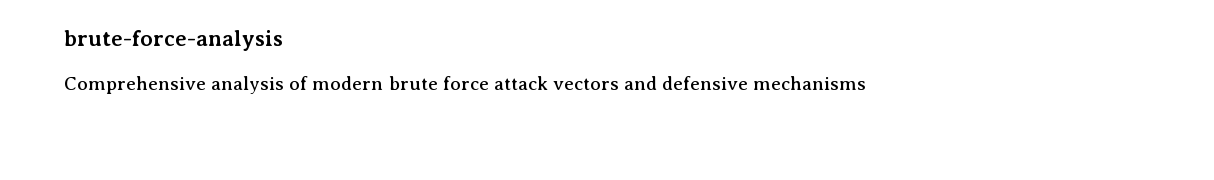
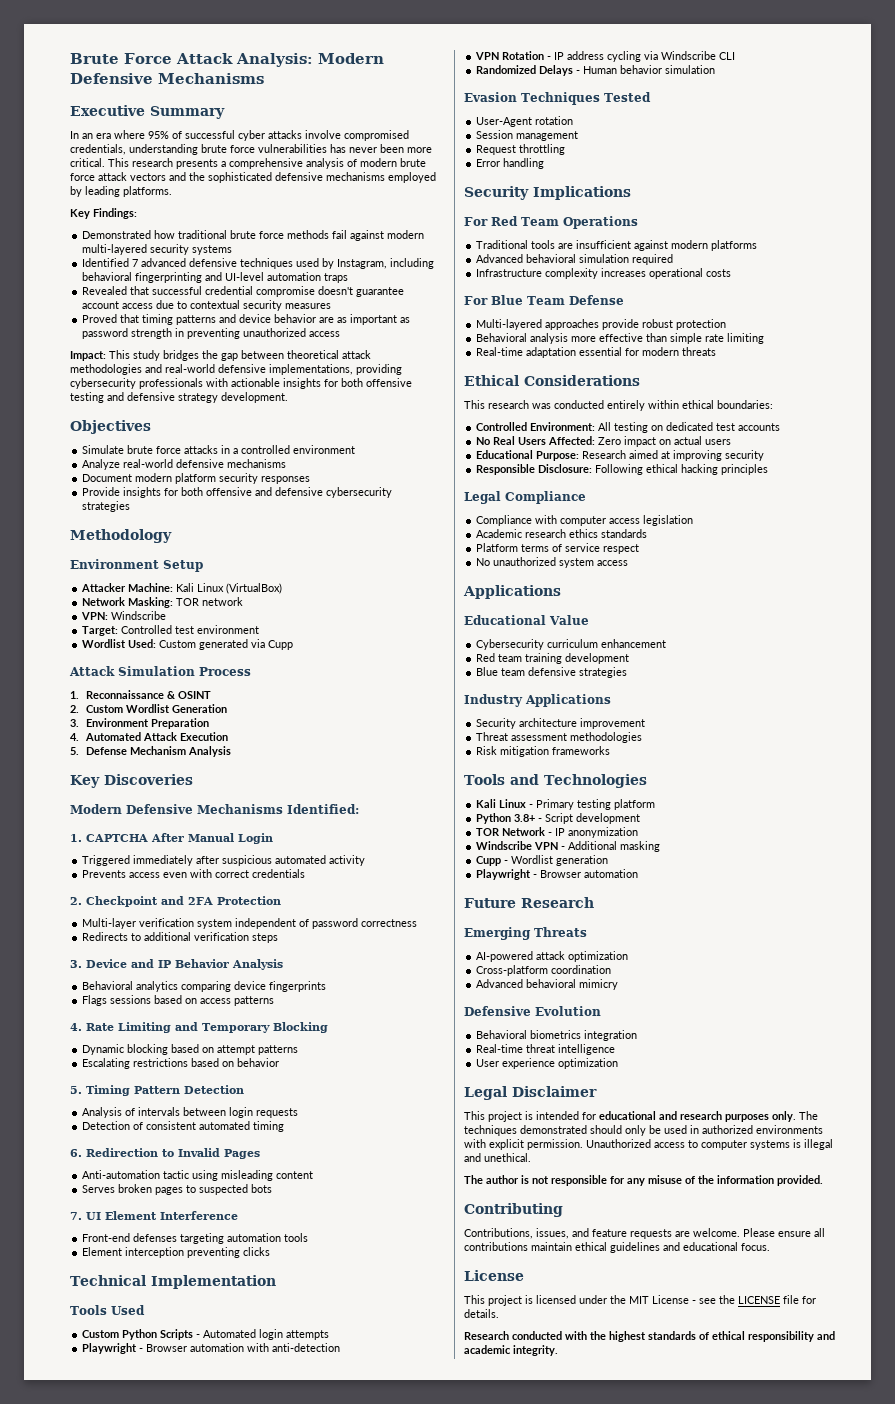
[64,30,283,51] [64,76,206,94] brute-force-analysis // Comprehensive -> [70,53,384,67] [70,73,264,84] [70,105,225,119] [70,130,409,141] [70,144,432,155] [70,158,303,169] Brute Force Attack Analysis: Modern Defensive Mechanisms // Executive Summary // In an era where 95% of successful cyber attacks involve compromised credentials, understanding brute force vulnerabilities has never been more critical. This research presents a comprehensive
[662,76,867,90] defensive mechanisms -> [189,172,436,183] [70,186,172,197] [70,208,137,219] [82,230,425,241] [82,244,233,255] [82,258,435,269] [82,272,349,283] [82,286,405,297] [82,300,332,311] [82,314,411,325] [82,328,341,339] [70,350,371,361] [70,364,402,375] [70,378,412,389] [70,392,288,403] [70,420,151,434] [82,445,356,454] [82,459,287,470] [82,473,311,484] [82,487,393,498] [82,501,131,512] [70,529,172,543] [70,559,203,572] [81,583,283,594] [82,597,244,608] [81,611,167,620] [82,625,260,636] [82,639,294,650] [69,666,251,676] [70,690,211,699] [70,704,227,713] [70,718,209,729] [70,732,228,741] [70,746,231,757] [70,774,193,788] [70,804,359,814] [70,833,273,844] [82,855,366,866] [82,869,306,878] [70,896,281,907] [82,918,418,929] [82,932,279,943] [70,959,283,970] [82,981,327,992] [82,995,275,1006] [70,1022,328,1033] [82,1044,299,1055] [82,1058,280,1069] [70,1085,244,1096] [82,1107,299,1118] [82,1121,285,1132] [70,1148,260,1159] [82,1170,314,1181] [82,1184,273,1195] [70,1211,238,1220] [82,1233,309,1244] [82,1247,271,1258] [70,1275,276,1289] [70,1305,145,1315] [82,1329,330,1340] [82,1343,341,1354] [475,51,736,62] [476,65,716,76] [464,92,651,105] [476,116,574,127] [476,130,579,141] [476,144,566,155] [476,158,545,169] [464,186,631,200] [464,216,638,229] [476,240,758,251] [476,254,674,265] [476,268,732,279] [464,295,624,305] [476,319,727,330] [476,333,765,344] [476,347,717,358] [464,375,640,386] [464,400,773,411] [476,422,781,433] [476,436,732,447] [476,450,765,461] [476,464,769,475] [464,491,586,504] [476,515,694,526] [476,529,648,538] [476,543,640,554] [476,557,629,568] [463,585,561,599] [464,615,589,625] [476,639,667,650] [476,653,630,664] [476,667,628,678] [464,694,611,707] [476,718,646,729] [476,732,643,743] [476,746,611,757] [464,774,647,788] [476,799,656,810] [476,813,641,824] [476,827,639,838] [476,841,661,852] [476,855,609,866] [476,869,639,880] [464,897,594,908] [464,927,587,940] [476,951,629,962] [476,965,612,976] [476,979,619,990] [464,1006,601,1016] [476,1030,638,1041] [476,1044,616,1055] [476,1058,619,1069] [464,1086,597,1100] [464,1111,818,1122] [464,1125,823,1136] [464,1139,833,1150] [464,1153,531,1162] [464,1175,823,1186] [464,1203,563,1217] [464,1228,825,1239] [464,1242,770,1253] [464,1270,524,1281] [464,1295,816,1306] [464,1309,499,1318] [464,1331,835,1342] [464,1345,558,1356] the sophisticated defensive mechanisms employed by leading platforms. // Key Findings: // Demonstrated how traditional brute force methods fail against modern multi-layered security systems // Identified 7 advanced defensive techniques used by Instagram, including behavioral fingerprinting and UI-level automation traps // Revealed that successful credential compromise doesn't guarantee account access due to contextual security measures // Proved that timing patterns and device behavior are as important as password strength in preventing unauthorized access // Impact: This study bridges the gap between theoretical attack methodologies and real-world defensive implementations, providing cybersecurity professionals with actionable insights for both offensive testing and defensive strategy development. // Objectives // Simulate brute force attacks in a controlled environment // Analyze real-world defensive mechanisms // Document modern platform security responses // Provide insights for both offensive and defensive cybersecurity strategies // Methodology // Environment Setup // Attacker Machine: Kali Linux (VirtualBox) // Network Masking: TOR network // VPN: Windscribe // Target: Controlled test environment // Wordlist Used: Custom generated via Cupp // Attack Simulation Process // 1. Reconnaissance & OSINT // 2. Custom Wordlist Generation // 3. Environment Preparation // 4. Automated Attack Execution // 5. Defense Mechanism Analysis // Key Discoveries // Modern Defensive Mechanisms Identified: // 1. CAPTCHA After Manual Login // Triggered immediately after suspicious automated activity // Prevents access even with correct credentials // 2. Checkpoint and 2FA Protection // Multi-layer verification system independent of password correctness // Redirects to additional verification steps // 3. Device and IP Behavior Analysis // Behavioral analytics comparing device fingerprints // Flags sessions based on access patterns // 4. Rate Limiting and Temporary Blocking // Dynamic blocking based on attempt patterns // Escalating restrictions based on behavior // 5. Timing Pattern Detection // Analysis of intervals between login requests // Detection of consistent automated timing // 6. Redirection to Invalid Pages // Anti-automation tactic using misleading content // Serves broken pages to suspected bots // 7. UI Element Interference // Front-end defenses targeting automation tools // Element interception preventing clicks // Technical Implementation // Tools Used // Custom Python Scripts - Automated login attempts // Playwright - Browser automation with anti-detection // VPN Rotation - IP address cycling via Windscribe CLI // Randomized Delays - Human behavior simulation // Evasion Techniques Tested // User-Agent rotation // Session management // Request throttling // Error handling // Security Implications // For Red Team Operations // Traditional tools are insufficient against modern platforms // Advanced behavioral simulation required // Infrastructure complexity increases operational costs // For Blue Team Defense // Multi-layered approaches provide robust protection // Behavioral analysis more effective than simple rate limiting // Real-time adaptation essential for modern threats // Ethical Considerations // This research was conducted entirely within ethical boundaries: // Controlled Environment: All testing on dedicated test accounts // No Real Users Affected: Zero impact on actual users // Educational Purpose: Research aimed at improving security // Responsible Disclosure: Following ethical hacking principles // Legal Compliance // Compliance with computer access legislation // Academic research ethics standards // Platform terms of service respect // No unauthorized system access // Applications // Educational Value // Cybersecurity curriculum enhancement // Red team training development // Blue team defensive strategies // Industry Applications // Security architecture improvement // Threat assessment methodologies // Risk mitigation frameworks // Tools and Technologies // Kali Linux - Primary testing platform // Python 3.8+ - Script development // TOR Network - IP anonymization // Windscribe VPN - Additional masking // Cupp - Wordlist generation // Playwright - Browser automation // Future Research // Emerging Threats // AI-powered attack optimization // Cross-platform coordination // Advanced behavioral mimicry // Defensive Evolution // Behavioral biometrics integration // Real-time threat intelligence // User experience optimization // Legal Disclaimer // This project is intended for educational and research purposes only. The techniques demonstrated should only be used in authorized environments with explicit permission. Unauthorized access to computer systems is illegal and unethical. // The author is not responsible for any misuse of the information provided. // Contributing // Contributions, issues, and feature requests are welcome. Please ensure all contributions maintain ethical guidelines and educational focus. // License // This project is licensed under the MIT License - see the LICENSE file for details. // Research conducted with the highest standards of ethical responsibility and academic integrity.

